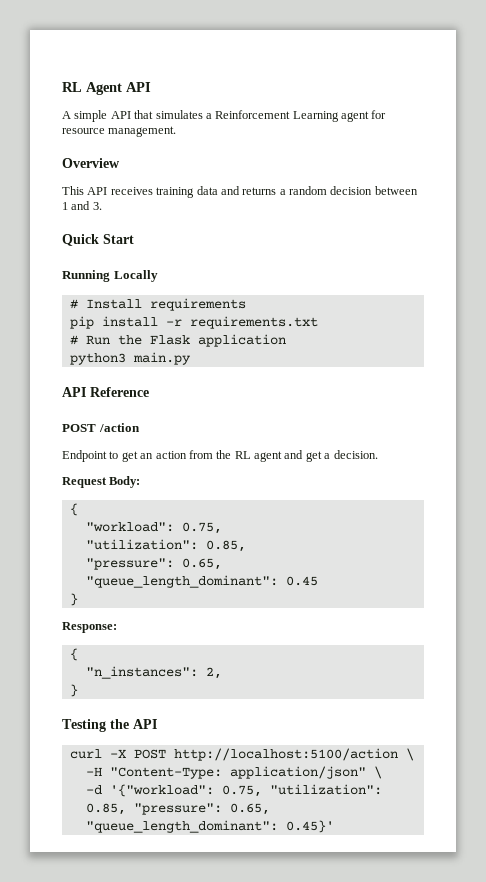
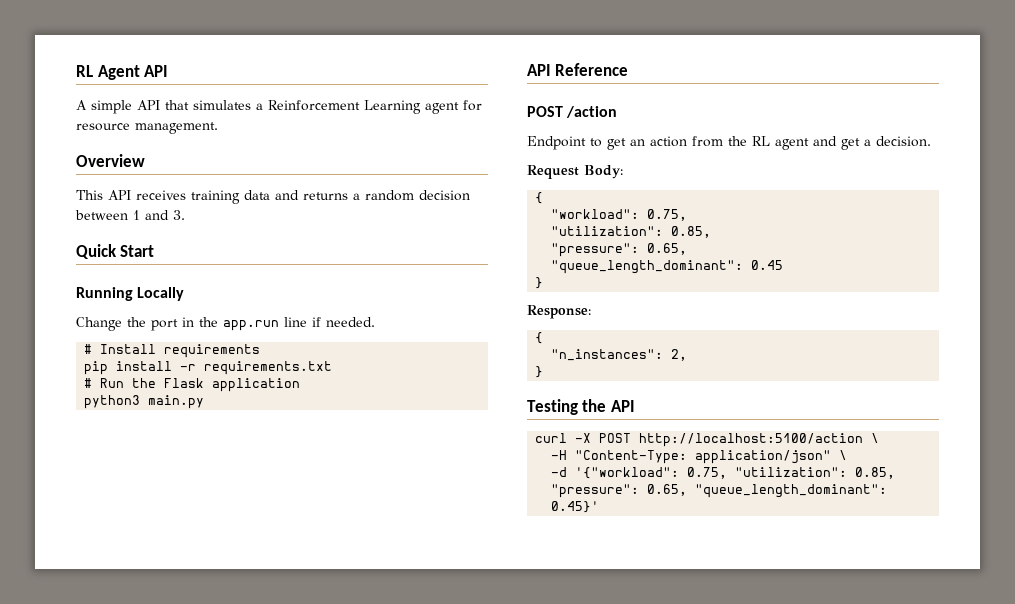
(158, 276) none -> [76,317,375,331] // Change the port in the app.run line if needed.

